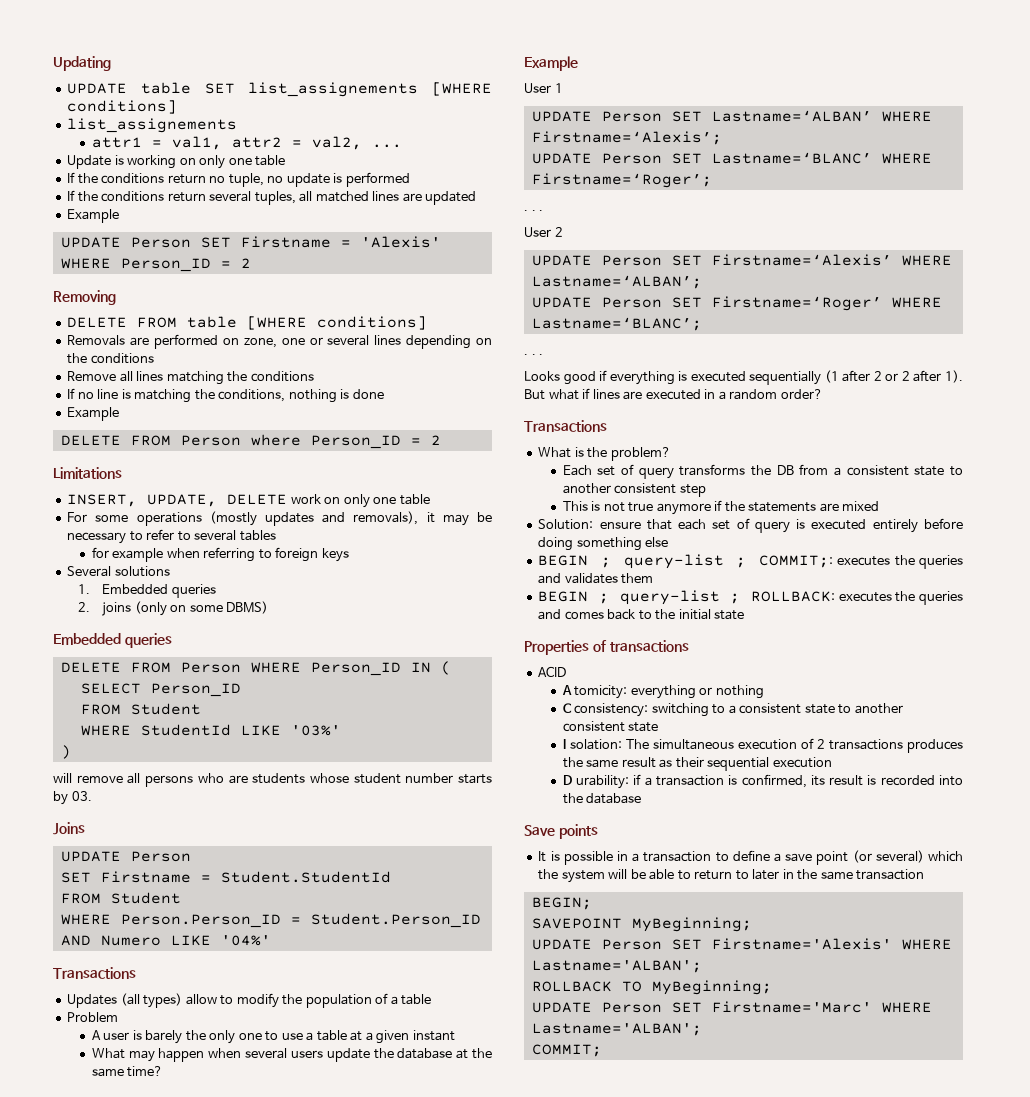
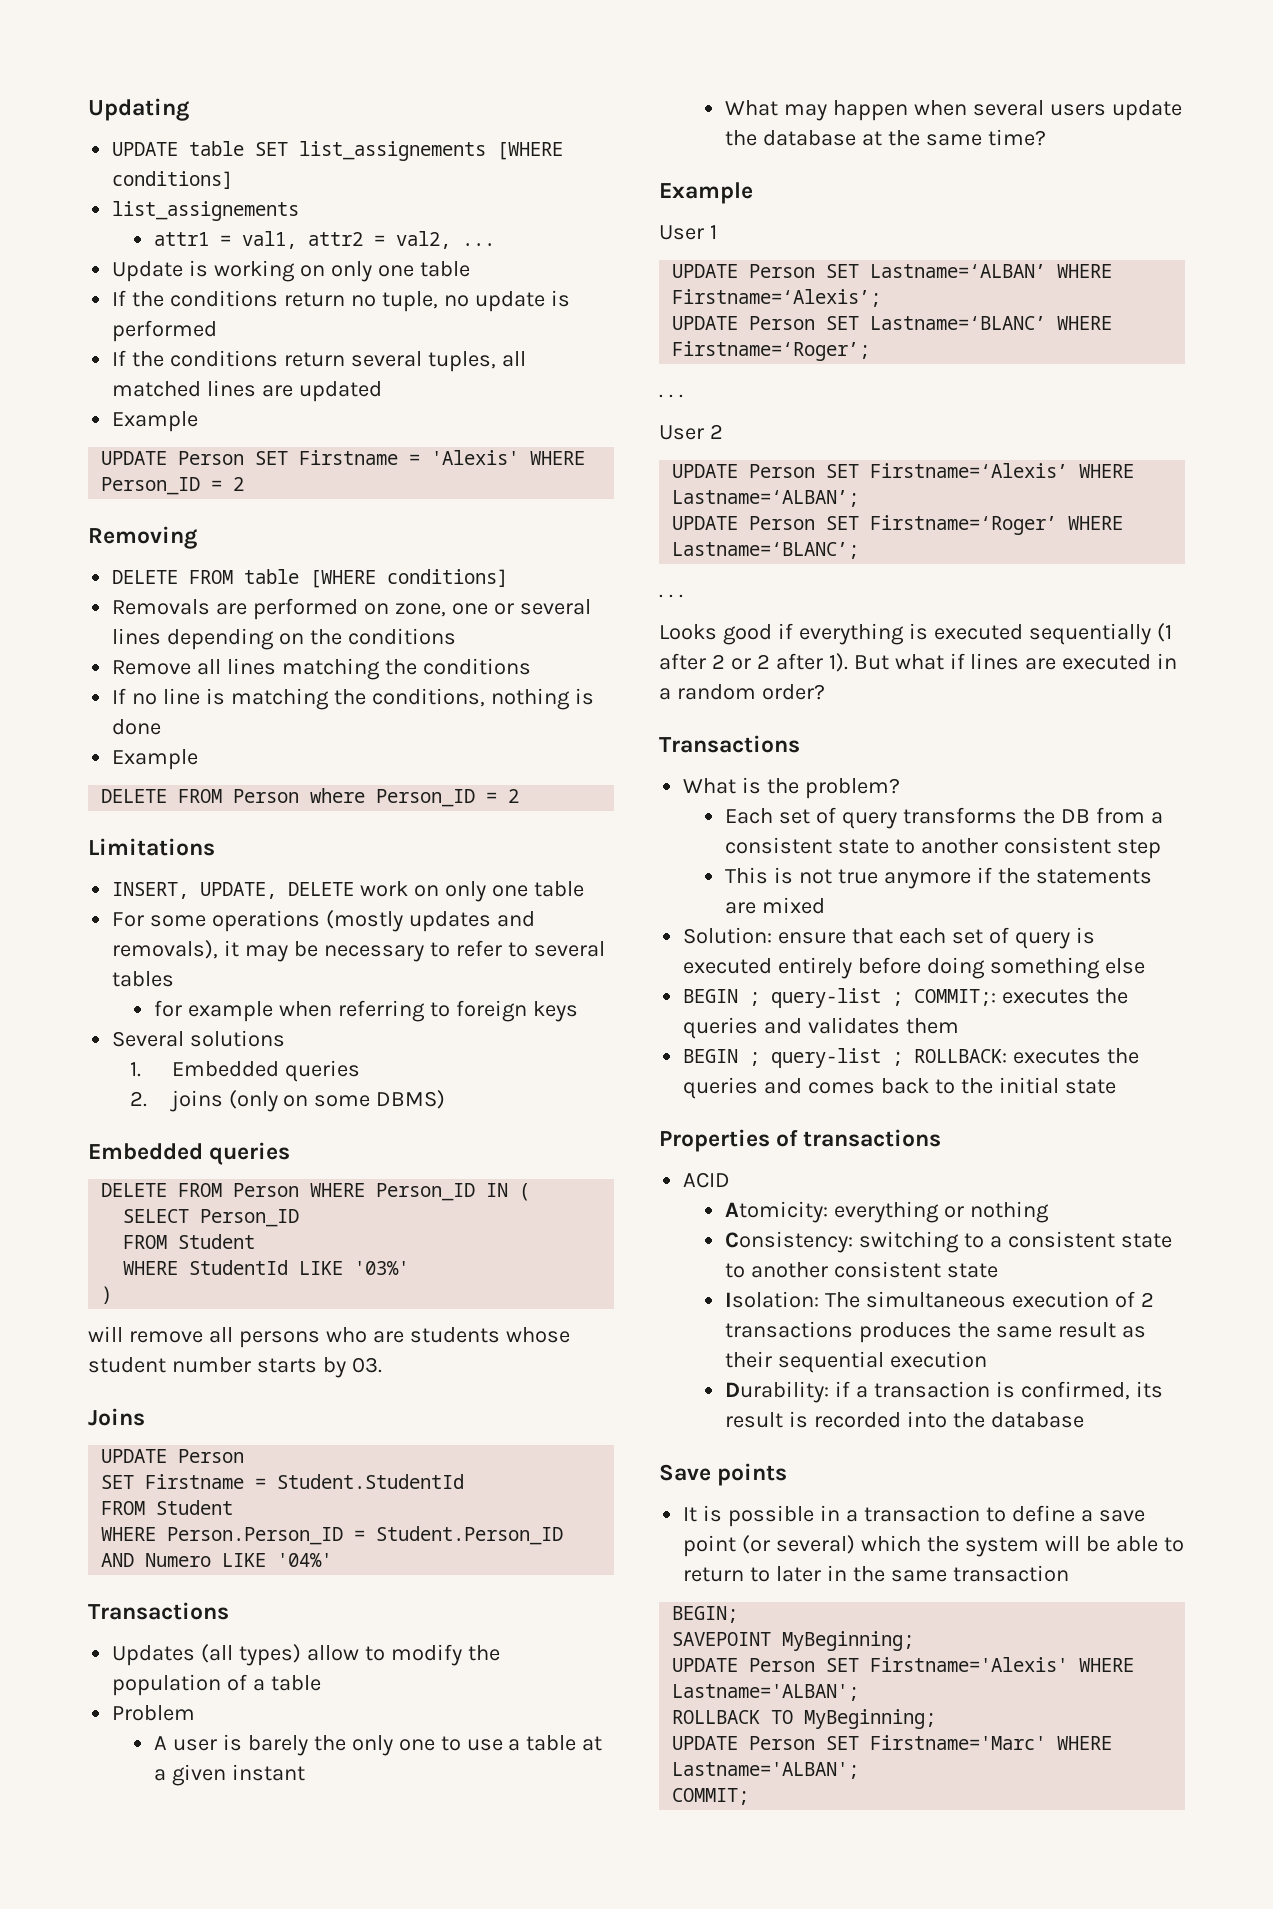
[561,685,628,699] A tomicity: -> [724,1201,828,1223] Atomicity:
[562,703,649,717] C consistency: -> [724,1231,853,1253] Consistency:
[562,739,622,750] I solation: -> [724,1291,819,1308] Isolation:
[562,775,630,789] D urability: -> [724,1381,829,1403] Durability:

